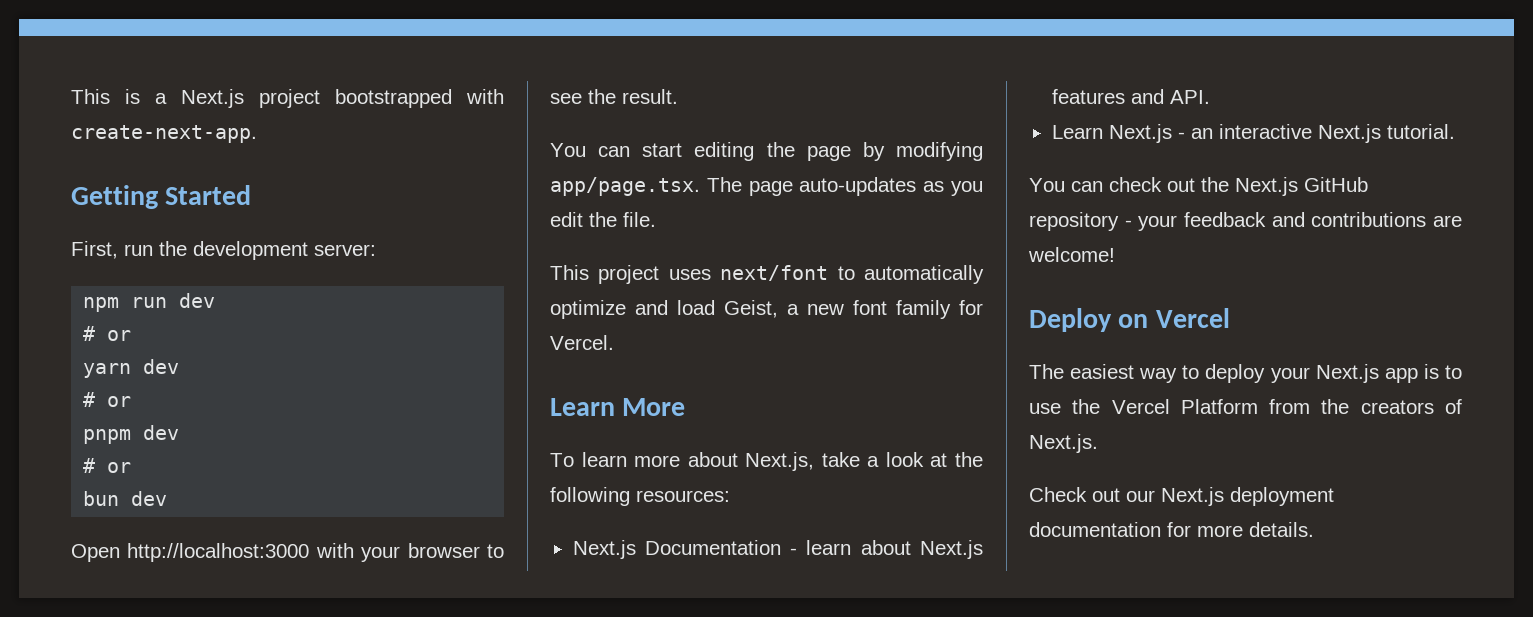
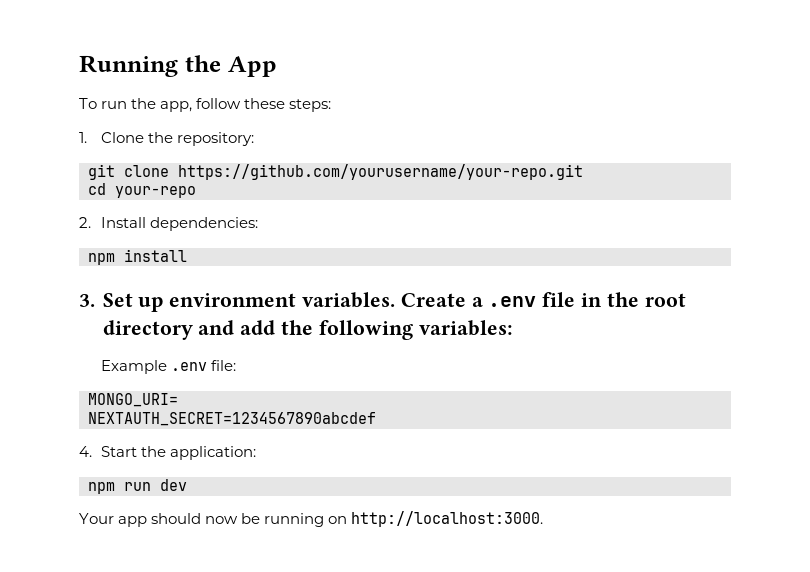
[71,89,504,108] [71,125,257,143] [71,185,252,209] [71,241,376,260] [83,293,216,312] [83,326,132,341] [83,359,180,378] [83,392,132,407] [83,425,180,444] [83,458,132,473] [83,491,168,506] [71,543,504,562] [550,89,678,104] [550,142,983,161] [550,177,983,196] [550,212,656,227] [550,265,984,284] [550,300,983,319] [550,335,614,350] [550,398,686,416] [550,452,983,471] [550,487,730,506] [572,540,983,559] [1051,89,1210,104] [1051,124,1455,143] [1029,177,1368,196] [1029,212,1462,231] [1028,247,1115,262] [1029,308,1230,332] [1029,364,1462,383] [1029,399,1462,414] [1029,434,1098,453] [1029,487,1334,506] [1029,522,1314,537] This is a Next.js project bootstrapped with create-next-app. // Getting Started // First, run the development server: // npm run dev // # or // yarn dev // # or // pnpm dev // # or // bun dev // Open http://localhost:3000 with your browser to see the result. // You can start editing the page by modifying app/page.tsx. The page auto-updates as you edit the file. // This project uses next/font to automatically optimize and load Geist, a new font family for Vercel. // Learn More // To learn more about Next.js, take a look at the following resources: // Next.js Documentation - learn about Next.js features and API. // Learn Next.js - an interactive Next.js tutorial. // You can check out the Next.js GitHub repository - your feedback and contributions are welcome! // Deploy on Vercel // The easiest way to deploy your Next.js app is to use the Vercel Platform from the creators of Next.js. // Check out our Next.js deployment documentation for more details. -> [79,55,277,77] [79,98,332,112] [79,132,254,146] [88,164,583,180] [88,183,196,198] [79,217,258,231] [88,249,187,265] [79,292,686,312] [102,320,513,340] [100,360,236,374] [88,393,178,407] [88,412,376,426] [79,446,256,460] [88,479,187,494] [79,511,544,527] Running the App // To run the app, follow these steps: // 1. Clone the repository: // git clone https://github.com/yourusername/your-repo.git // cd your-repo // 2. Install dependencies: // npm install // 3. Set up environment variables. Create a .env file in the root directory and add the following variables: // Example .env file: // MONGO_URI= // NEXTAUTH_SECRET=1234567890abcdef // 4. Start the application: // npm run dev // Your app should now be running on http://localhost:3000.

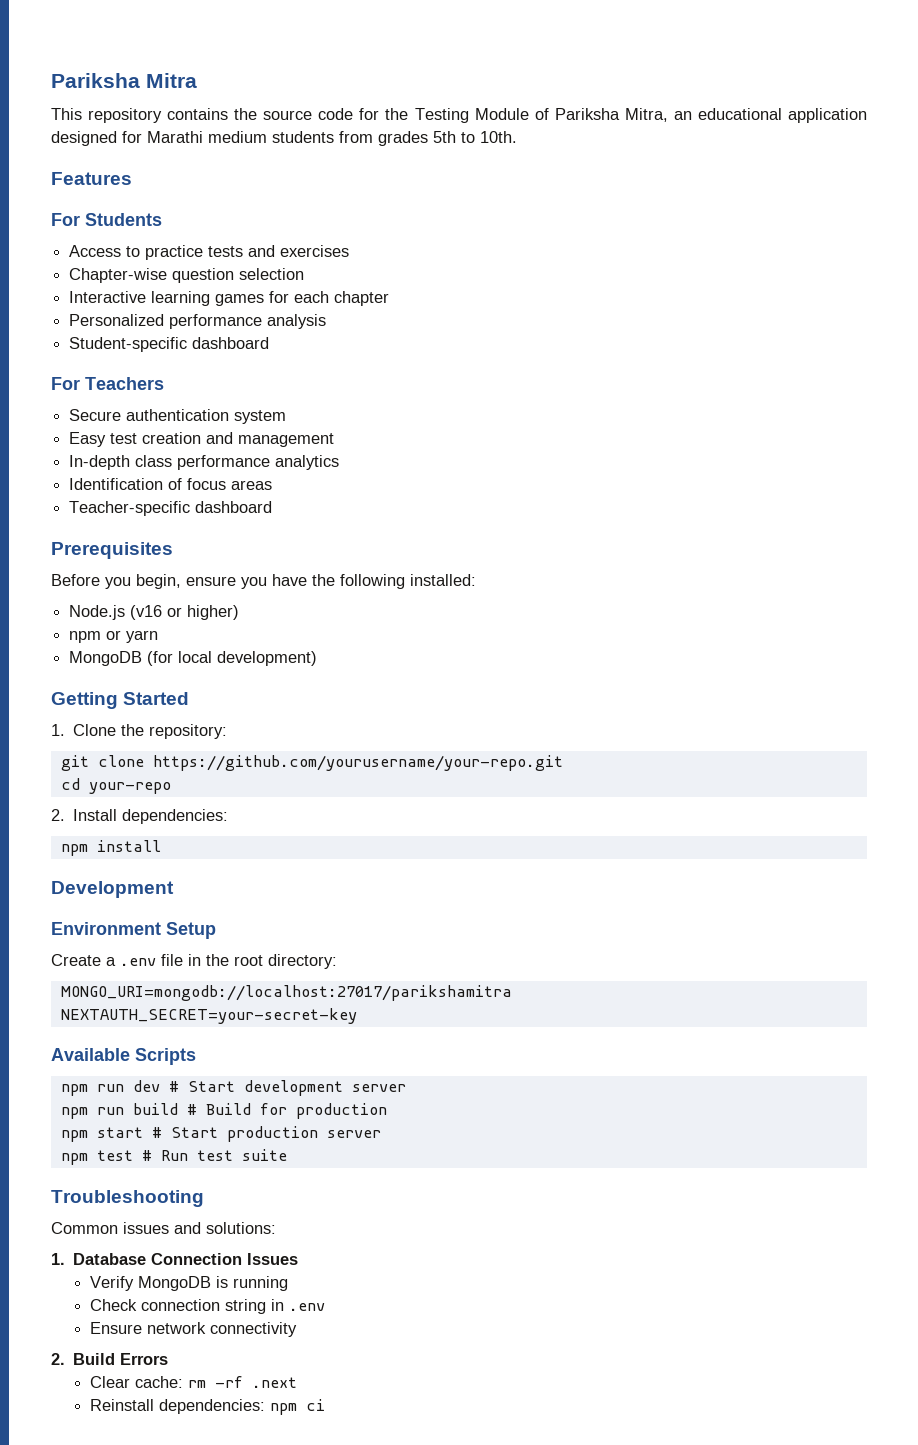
[79,55,277,77] [79,98,332,112] Running the App // To run the app, follow these steps: -> [51,73,197,88] [51,108,868,123] [51,131,517,146] [51,172,132,185] [51,213,162,226] [69,245,350,260] [69,268,305,283] [69,291,390,306] [69,314,327,329] [69,337,270,352] [51,377,164,390] [69,409,287,424] [69,432,335,447] [69,455,340,470] [69,478,273,490] [69,501,273,516] [51,542,173,559] [51,574,476,589] [69,605,240,620] [69,630,159,643] [69,651,318,666] [51,692,190,709] Pariksha Mitra // This repository contains the source code for the Testing Module of Pariksha Mitra, an educational application designed for Marathi medium students from grades 5th to 10th. // Features // For Students // Access to practice tests and exercises // Chapter-wise question selection // Interactive learning games for each chapter // Personalized performance analysis // Student-specific dashboard // For Teachers // Secure authentication system // Easy test creation and management // In-depth class performance analytics // Identification of focus areas // Teacher-specific dashboard // Prerequisites // Before you begin, ensure you have the following installed: // Node.js (v16 or higher) // npm or yarn // MongoDB (for local development) // Getting Started
[79,292,395,312] 3. Set up environment variables. -> [51,881,174,898] [51,922,216,939] Development // Environment Setup //
[102,320,513,340] [100,360,236,374] [88,393,178,407] [88,412,376,426] [79,446,256,460] [88,479,187,494] [79,511,544,527] directory and add the following variables: // Example .env file: // MONGO_URI= // NEXTAUTH_SECRET=1234567890abcdef // 4. Start the application: // npm run dev // Your app should now be running on http://localhost:3000. -> [268,954,337,969] [60,985,512,1001] [60,1008,357,1024] [51,1048,196,1065] [60,1080,406,1096] [60,1103,387,1119] [60,1126,381,1142] [60,1149,287,1165] [51,1190,204,1207] [51,1222,276,1234] [51,1253,299,1265] [90,1276,289,1291] [90,1299,326,1314] [90,1322,298,1337] [51,1353,169,1365] [90,1376,298,1388] [90,1399,326,1415] directory: // MONGO_URI=mongodb://localhost:27017/parikshamitra // NEXTAUTH_SECRET=your-secret-key // Available Scripts // npm run dev # Start development server // npm run build # Build for production // npm start # Start production server // npm test # Run test suite // Troubleshooting // Common issues and solutions: // 1. Database Connection Issues // Verify MongoDB is running // Check connection string in .env // Ensure network connectivity // 2. Build Errors // Clear cache: rm -rf .next // Reinstall dependencies: npm ci

